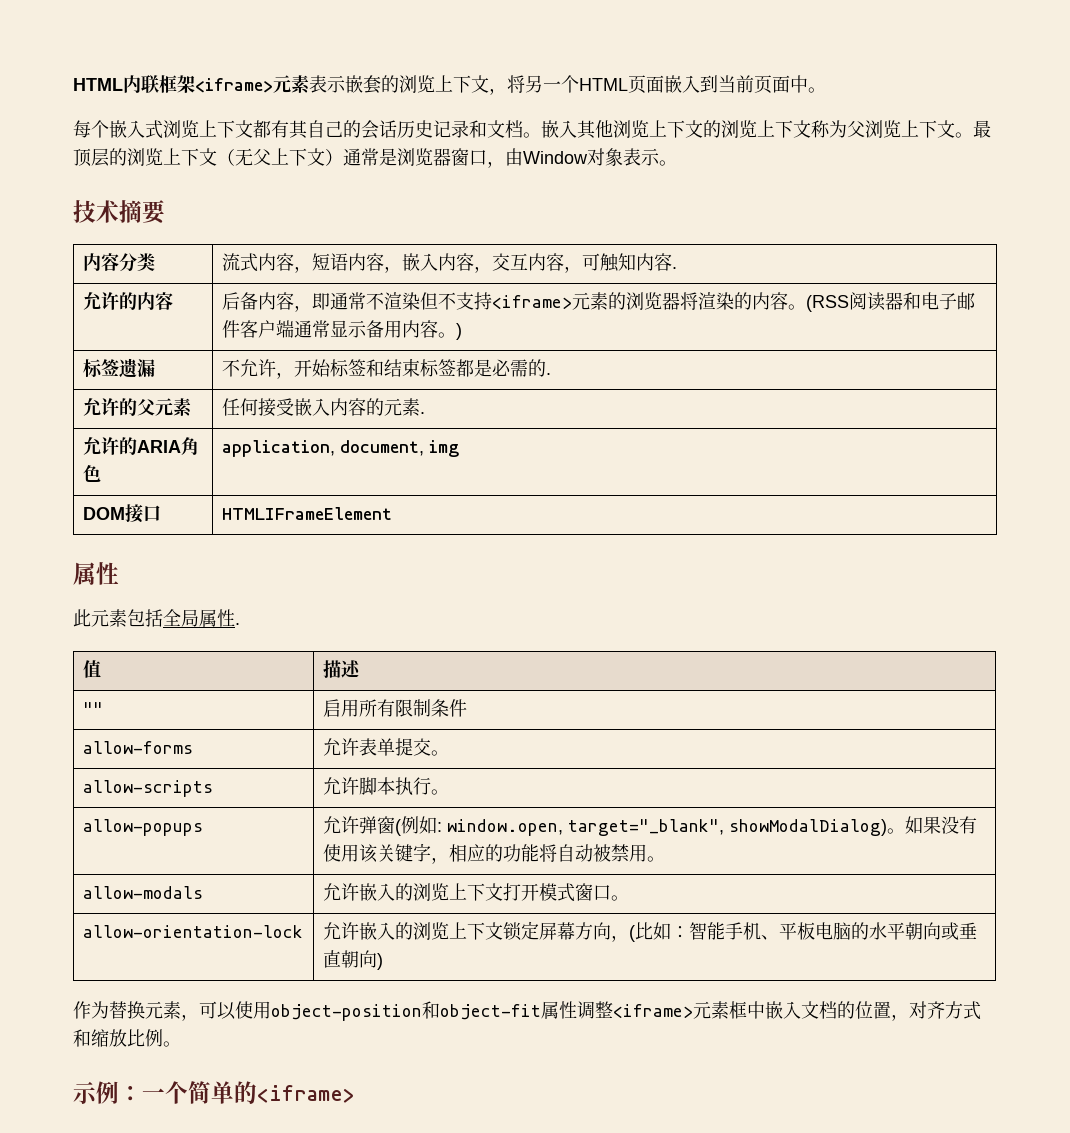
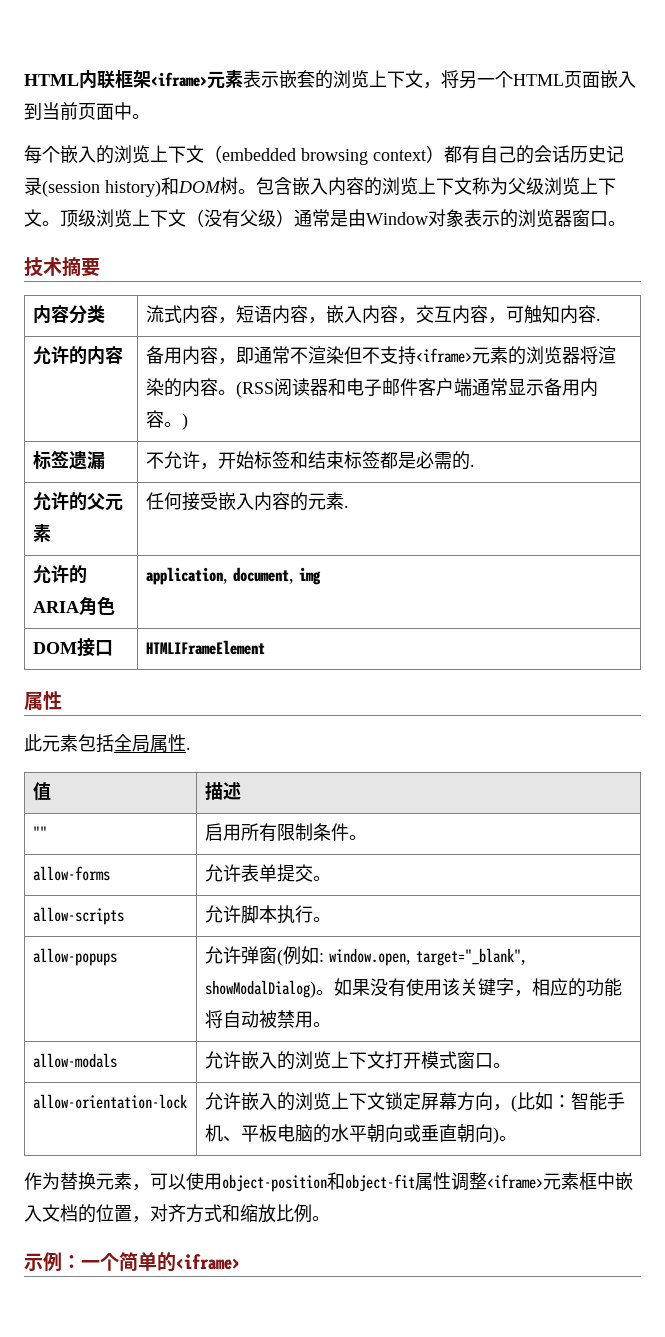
[145,120,308,139] 式浏览上下文都有其 -> [96,145,480,165] 的浏览上下文（embedded browsing context）都有
[469,120,703,139] 和文档。嵌入其他浏览上下文 -> [42,177,364,197] (session history)和DOM树。包含嵌入内容
(865, 129) none -> [526,177,544,195] 级
[973,120,991,138] [73,148,505,168] 最顶层的浏览上下文（无父上下文）通常是浏览器窗口， -> [60,209,348,228] 顶级浏览上下文（没有父级）通常是
(660, 157) none -> [500,209,608,228] 的浏览器窗口
[221,292,258,310] 后备 -> [145,346,182,364] 备用
(467, 708) none -> [348,835,367,840] 。
(383, 961) none -> [498,1136,517,1141] 。

